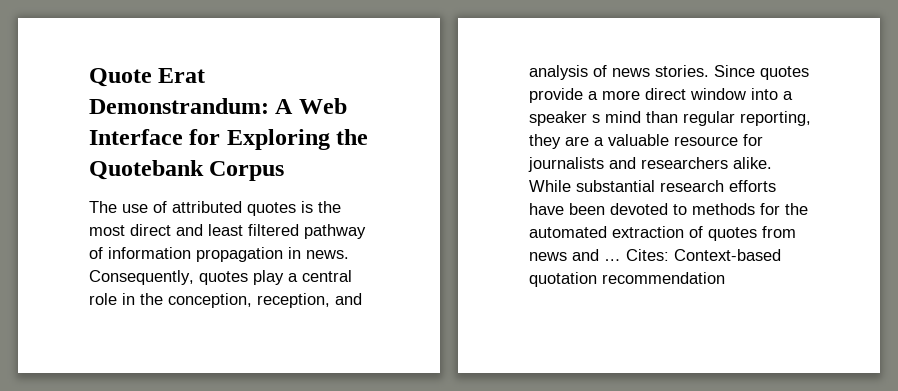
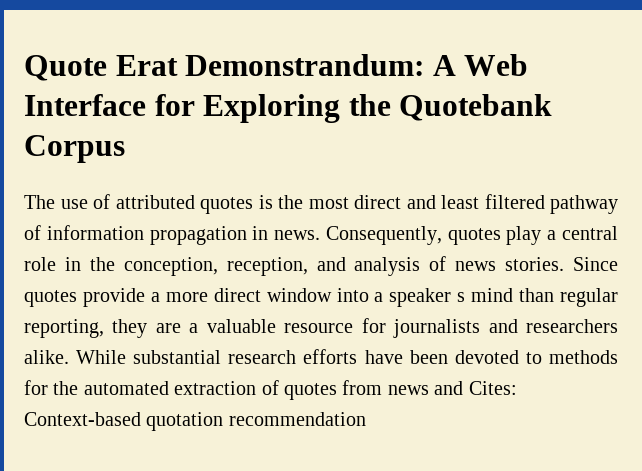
[604,259,621,261] … -> (464, 388) none

